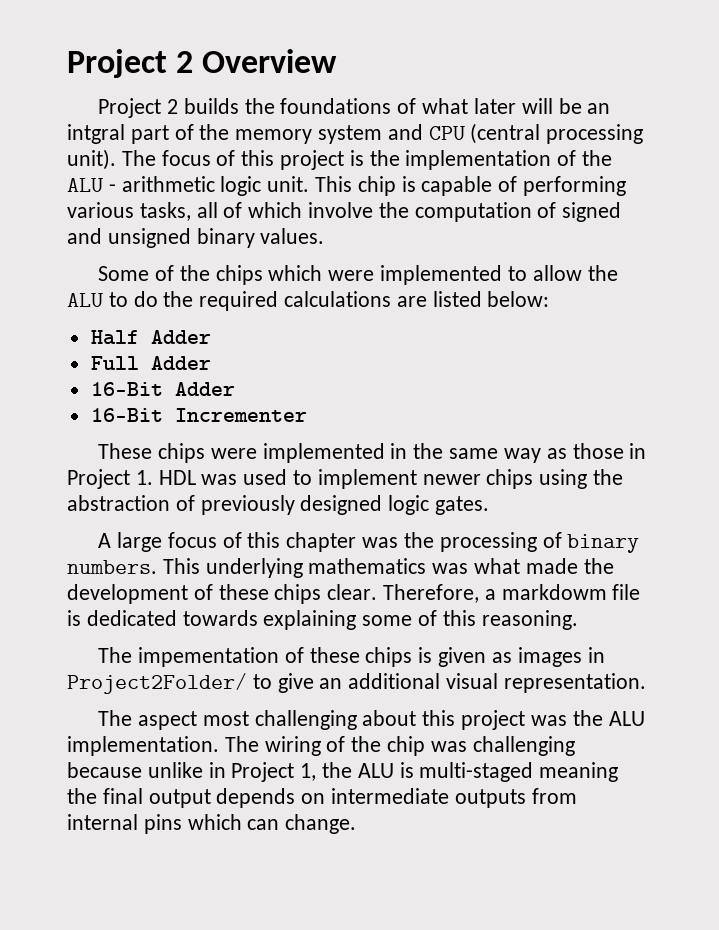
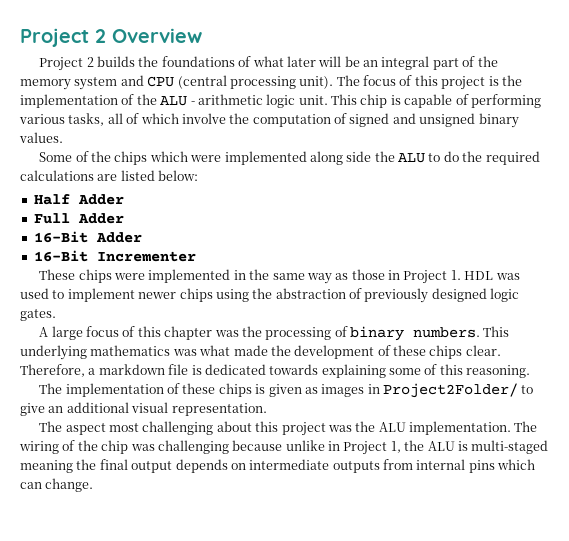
[67,124,125,144] intgral -> [381,56,430,70] integral
[507,265,582,281] to allow -> [309,151,372,165] along side
[501,584,607,600] markdowm -> [98,364,165,375] markdown
[138,647,280,667] impementation -> [65,383,164,397] implementation

